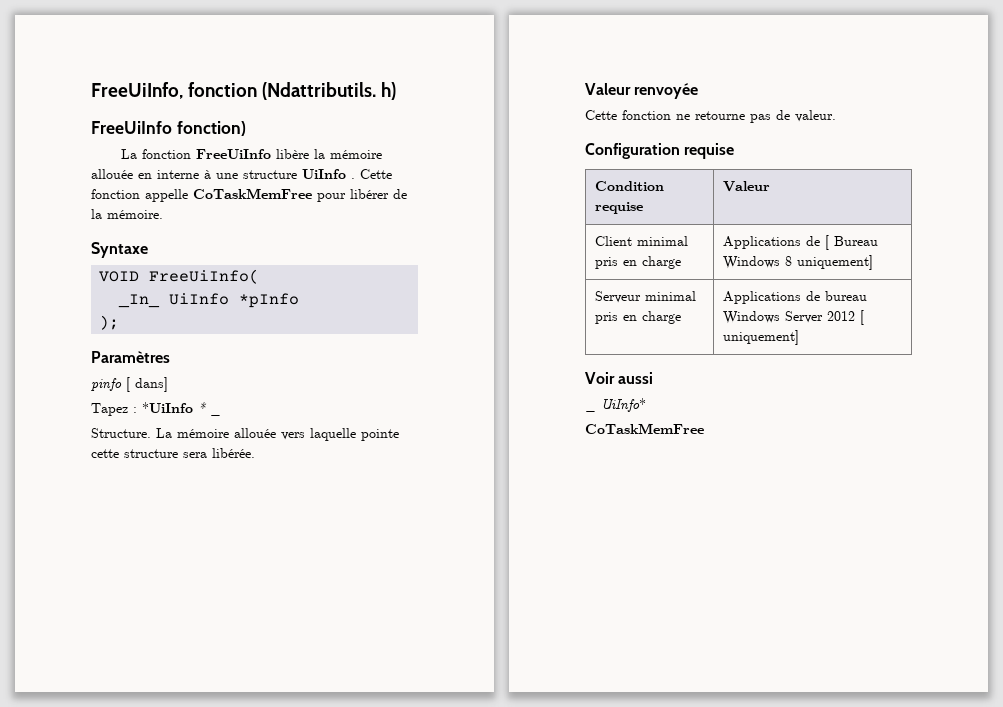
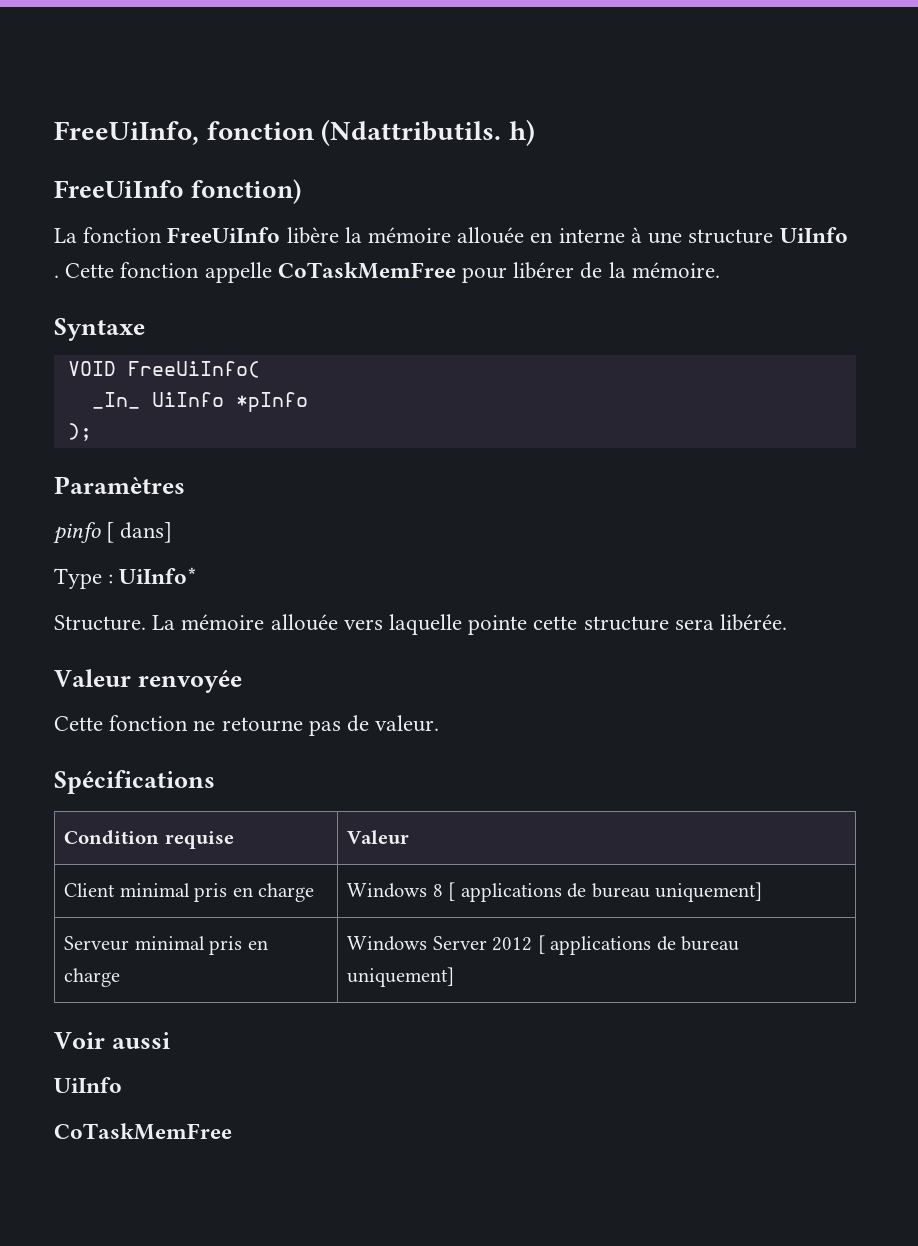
[91,402,207,416] [210,413,221,416] Tapez : *UiInfo * _ -> [54,567,198,589] Type : UiInfo*
[585,143,735,159] Configuration requise -> [54,770,215,794] Spécifications
[722,235,878,250] [722,256,792,269] Applications de [ Bureau Windows 8 -> [347,882,650,902] Windows 8 [ applications de bureau
[722,291,867,304] Applications de bureau -> (121, 977) none
(864, 317) none -> [550,936,740,955] applications de bureau
[585,398,646,412] _ UiInfo* -> [54,1077,122,1093] UiInfo

